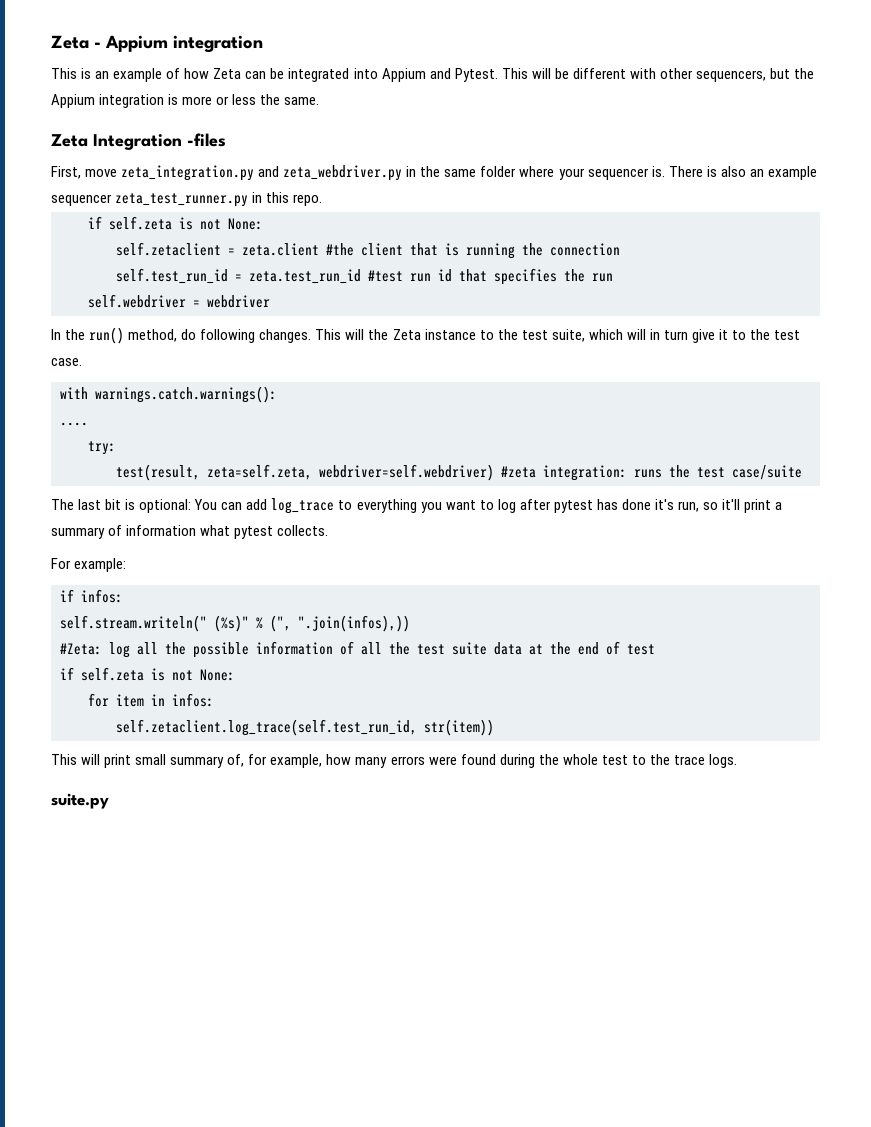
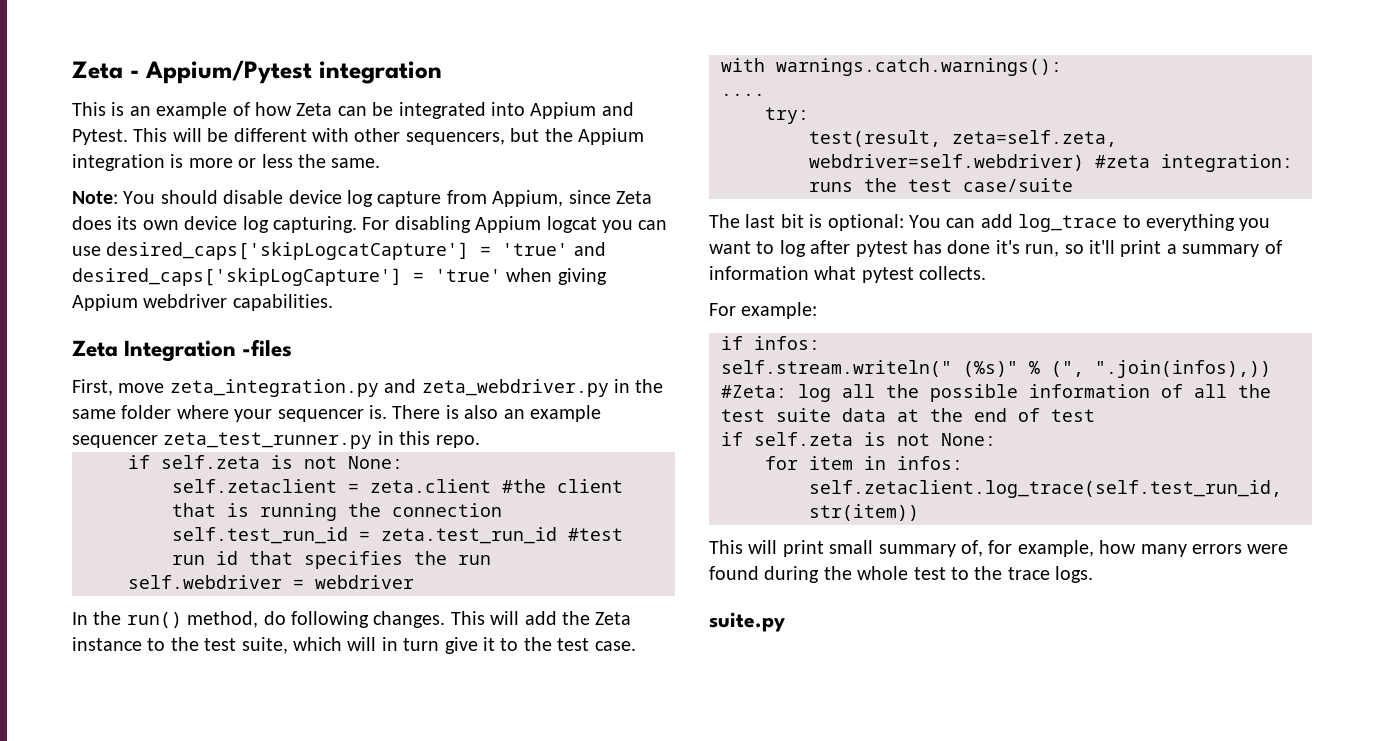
[105,35,168,52] Appium -> [145,60,312,84] Appium/Pytest
(320, 101) none -> [72,190,652,207] [72,216,668,233] [72,242,606,260] [72,268,607,286] [72,294,333,311] // Note: You should disable device log capture from Appium, since Zeta does its own device log capturing. For disabling Appium logcat you can use desired_caps['skipLogcatCapture'] = 'true' and desired_caps['skipLogCapture'] = 'true' when giving Appium webdriver capabilities.
(365, 334) none -> [524,611,557,625] add

